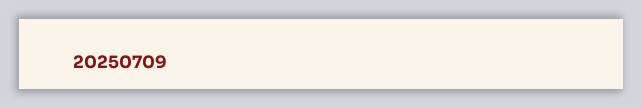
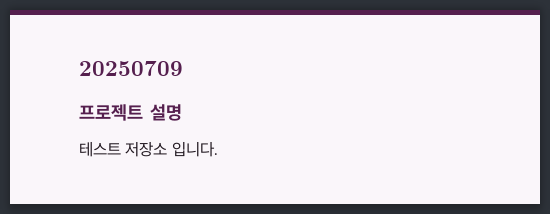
(167, 62) none -> [79,104,182,121] [79,141,218,157] // 프로젝트 설명 // 테스트 저장소 입니다.

